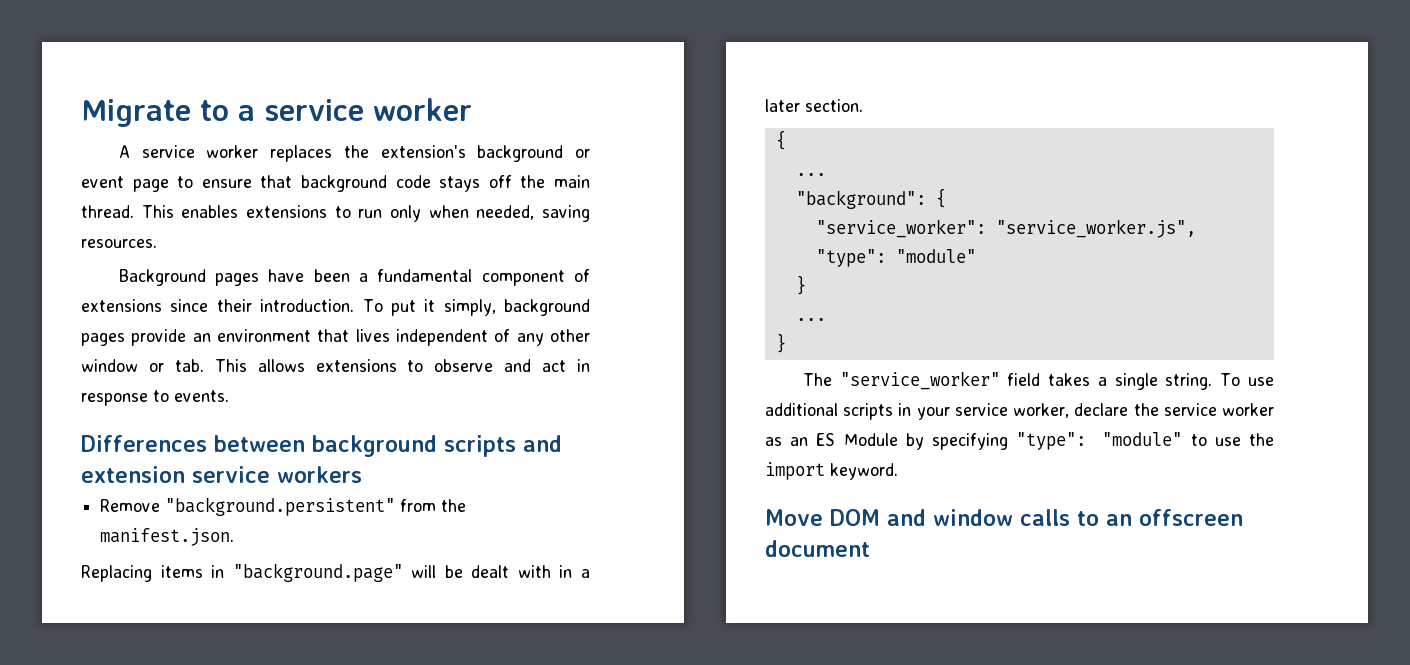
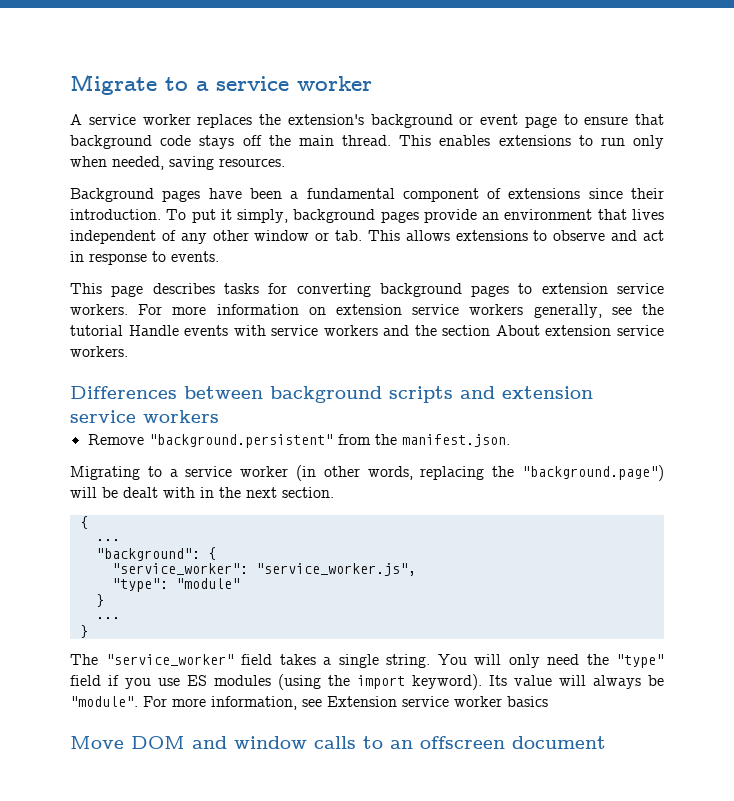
(229, 396) none -> [70,283,664,297] [70,304,664,318] [70,325,664,336] [70,346,128,357] // This page describes tasks for converting background pages to extension service workers. For more information on extension service workers generally, see the tutorial Handle events with service workers and the section About extension service workers.
[81,563,403,582] Replacing items in "background.page" -> [70,465,664,481] Migrating to a service worker (in other words, replacing the "background.page")
[580,569,590,578] [765,99,800,112] a later -> [219,487,277,498] the next
[1220,373,1275,386] [765,403,1274,420] [765,432,1274,450] [765,462,898,480] To use additional scripts in your service worker, declare the service worker as an ES Module by specifying "type": "module" to use the import keyword. -> [437,654,664,668] [70,674,664,690] [70,696,548,710] You will only need the "type" field if you use ES modules (using the import keyword). Its value will always be "module". For more information, see Extension service worker basics

